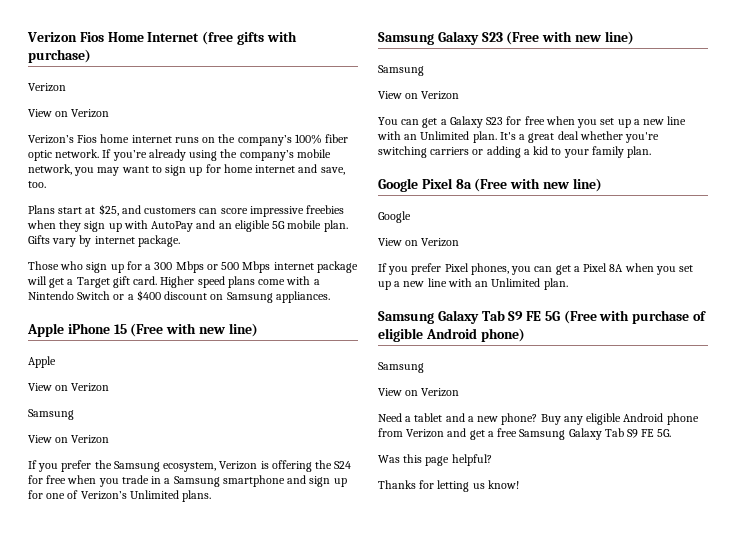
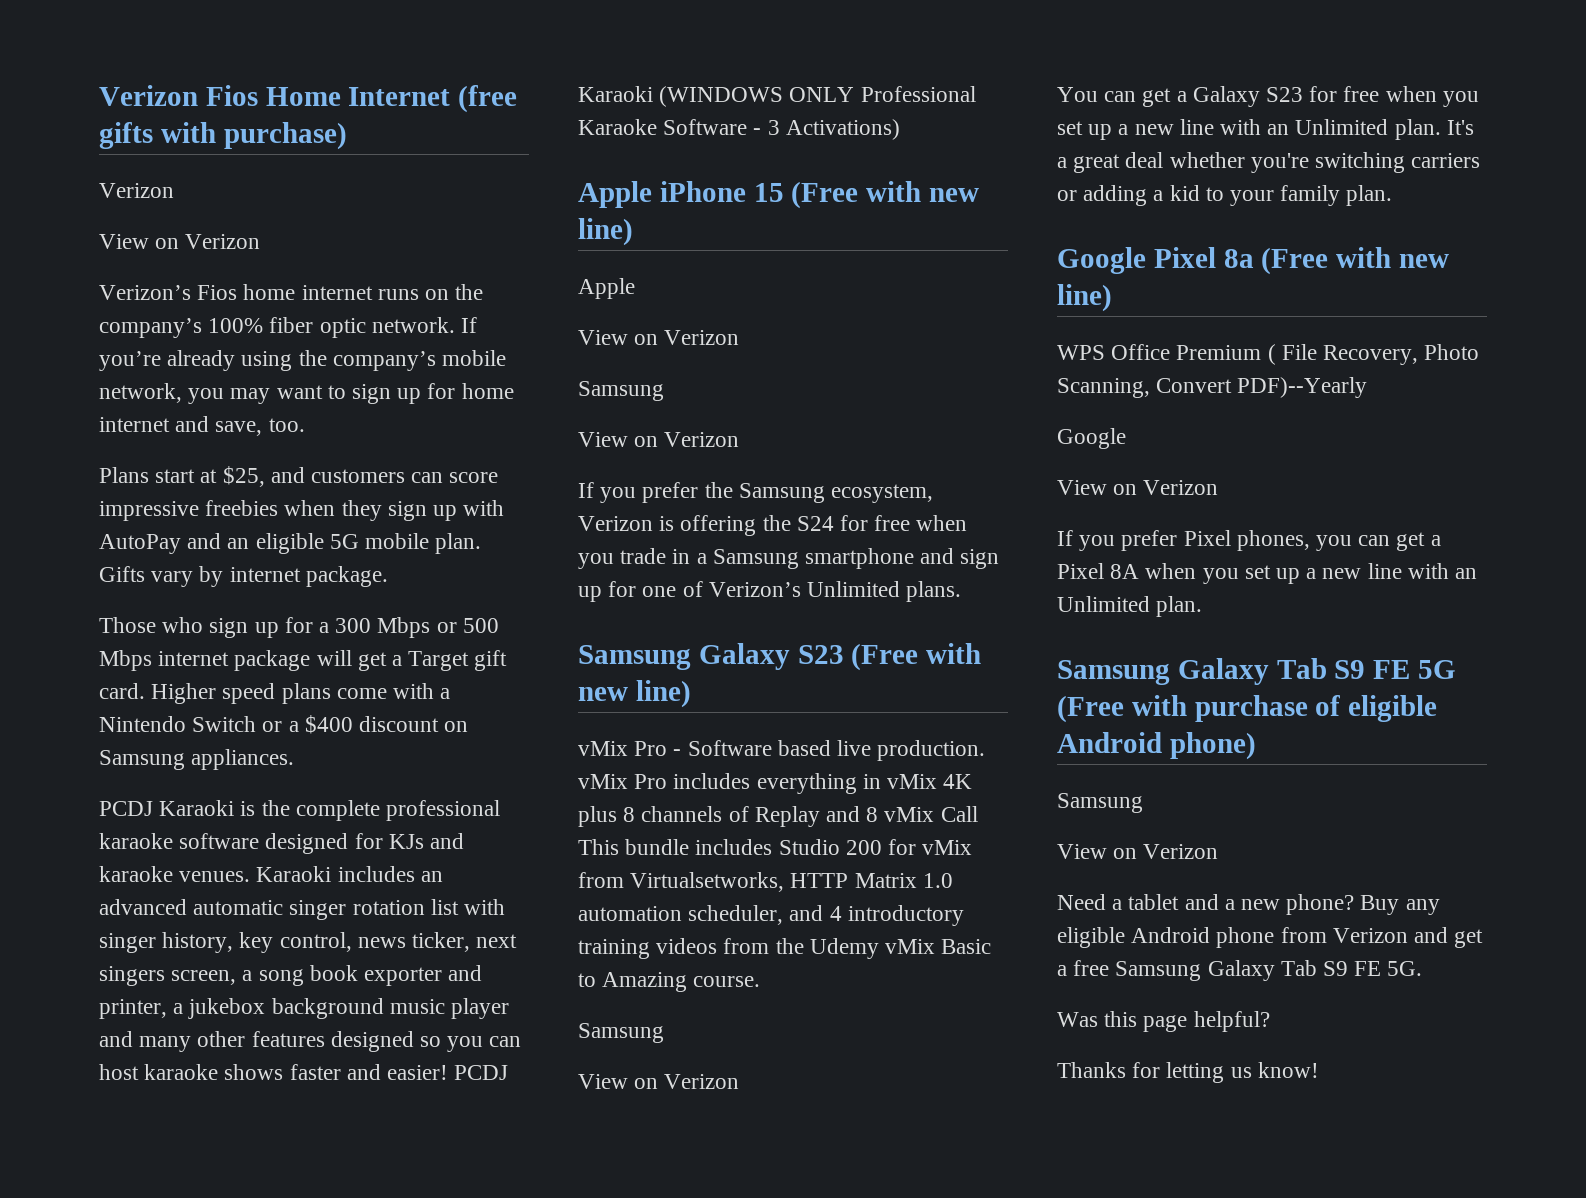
(330, 297) none -> [99,800,501,821] [99,833,465,854] [99,866,443,882] [99,899,506,920] [99,932,518,953] [99,965,483,986] [99,998,510,1019] [99,1031,522,1052] [99,1064,509,1080] [578,86,976,107] [578,119,900,140] // PCDJ Karaoki is the complete professional karaoke software designed for KJs and karaoke venues. Karaoki includes an advanced automatic singer rotation list with singer history, key control, news ticker, next singers screen, a song book exporter and printer, a jukebox background music player and many other features designed so you can host karaoke shows faster and easier! PCDJ Karaoki (WINDOWS ONLY Professional Karaoke Software - 3 Activations)
(634, 38) none -> [578,740,986,761] [578,773,973,794] [578,806,978,827] [578,839,973,855] [578,872,953,892] [578,905,964,926] [578,938,992,959] [578,972,761,992] // vMix Pro - Software based live production. vMix Pro includes everything in vMix 4K plus 8 channels of Replay and 8 vMix Call This bundle includes Studio 200 for vMix from Virtualsetworks, HTTP Matrix 1.0 automation scheduler, and 4 introductory training videos from the Udemy vMix Basic to Amazing course.
(602, 185) none -> [1057,344,1480,365] [1057,377,1368,398] // WPS Office Premium ( File Recovery, Photo Scanning, Convert PDF)--Yearly

